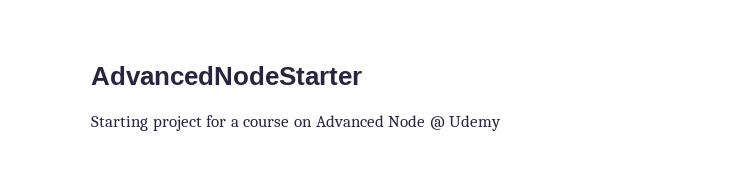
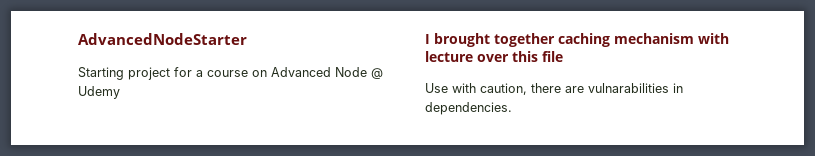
(502, 123) none -> [425,33,729,47] [425,51,563,62] [425,83,683,95] [425,102,512,115] // I brought together caching mechanism with lecture over this file // Use with caution, there are vulnarabilities in dependencies.

